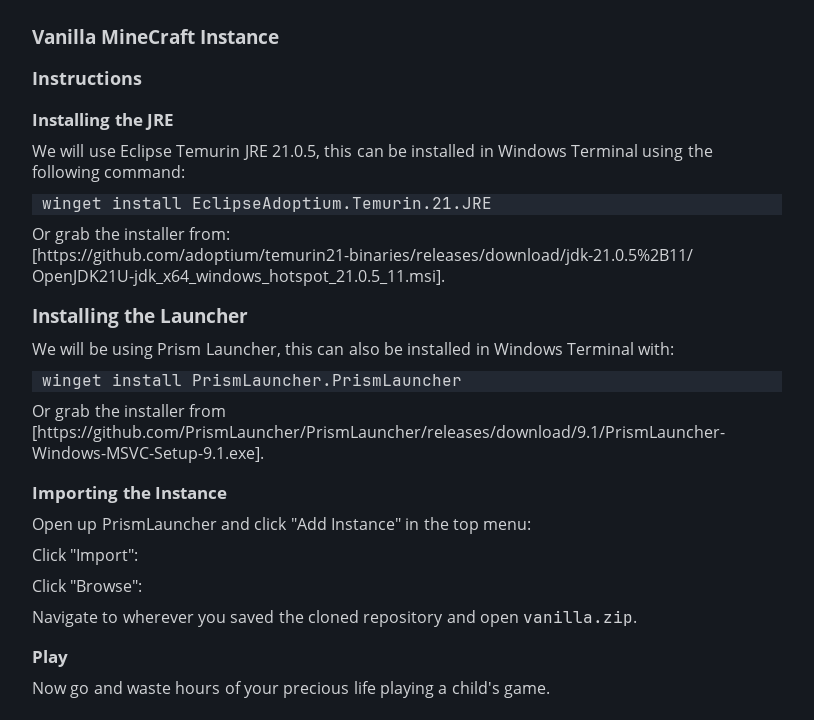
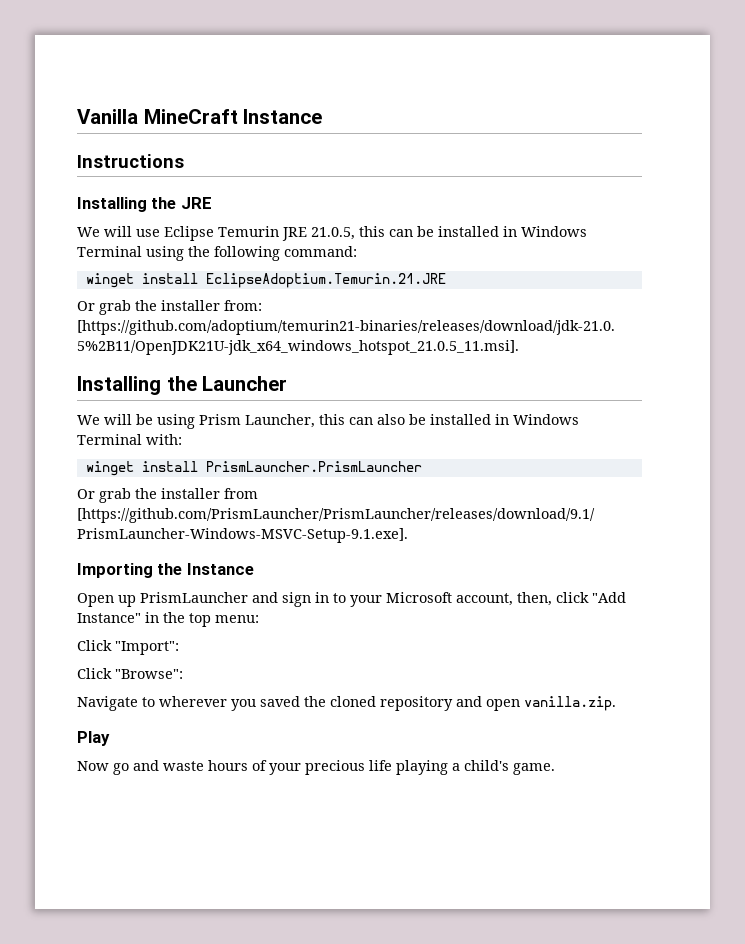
(250, 523) none -> [282,592,552,607] sign in to your Microsoft account, then,

